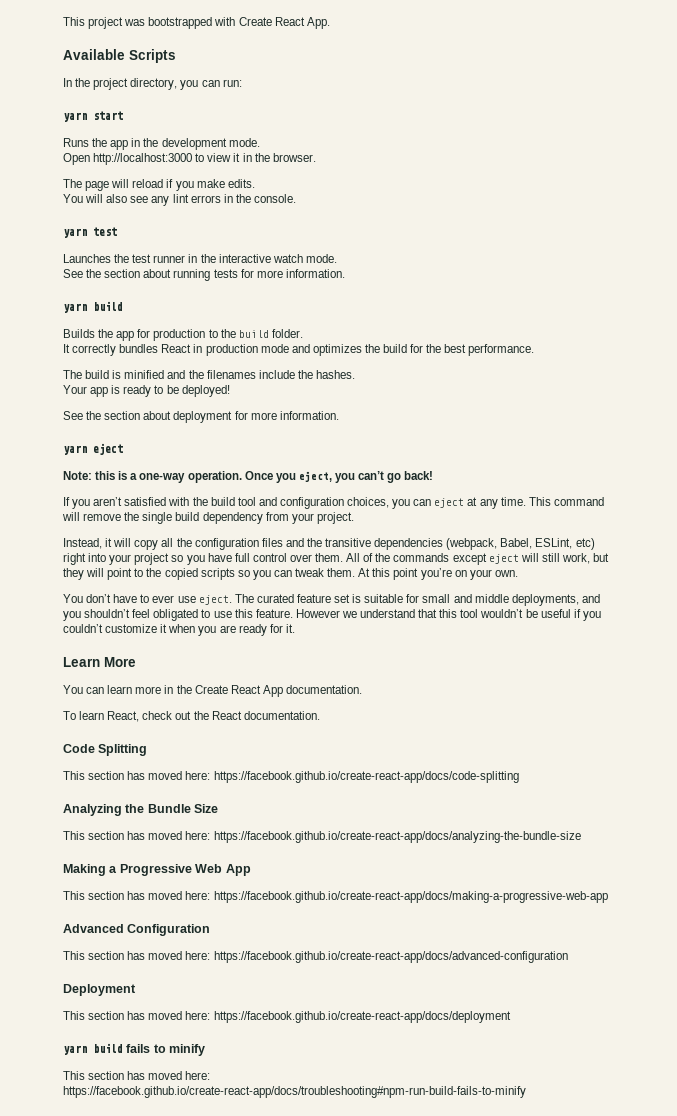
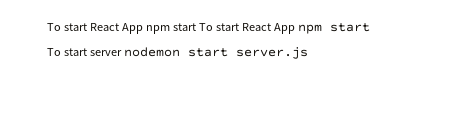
[63,17,330,29] [63,49,176,63] [63,78,242,90] [63,111,123,122] [63,138,260,150] [63,153,316,165] [63,179,255,191] [63,194,296,206] [63,227,117,238] [63,254,337,263] [63,269,345,281] [63,301,123,313] [63,329,303,341] [63,344,535,356] [63,370,355,379] [63,385,230,397] [63,411,339,423] [63,443,123,455] [63,471,434,483] [63,497,604,509] [62,512,354,524] [63,538,595,550] [63,553,610,565] [63,568,518,580] [63,594,600,606] [63,609,601,621] [63,624,295,636] [63,657,136,667] [63,685,362,697] [63,711,320,722] [63,744,148,756] [63,771,519,783] [63,804,219,816] [63,831,581,843] [63,864,251,876] [63,891,608,903] [63,924,211,936] [63,951,568,963] [63,984,136,996] [63,1011,511,1023] [63,1043,206,1056] [63,1071,211,1080] [63,1086,526,1098] This project was bootstrapped with Create React App. // Available Scripts // In the project directory, you can run: // yarn start // Runs the app in the development mode. // Open http://localhost:3000 to view it in the browser. // The page will reload if you make edits. // You will also see any lint errors in the console. // yarn test // Launches the test runner in the interactive watch mode. // See the section about running tests for more information. // yarn build // Builds the app for production to the build folder. // It correctly bundles React in production mode and optimizes the build for the best performance. // The build is minified and the filenames include the hashes. // Your app is ready to be deployed! // See the section about deployment for more information. // yarn eject // Note: this is a one-way operation. Once you eject, you can’t go back! // If you aren’t satisfied with the build tool and configuration choices, you can eject at any time. This command will remove the single build dependency from your project. // Instead, it will copy all the configuration files and the transitive dependencies (webpack, Babel, ESLint, etc) right into your project so you have full control over them. All of the commands except eject will still work, but they will point to the copied scripts so you can tweak them. At this point you’re on your own. // You don’t have to ever use eject. The curated feature set is suitable for small and middle deployments, and you shouldn’t feel obligated to use this feature. However we understand that this tool wouldn’t be useful if you couldn’t customize it when you are ready for it. // Learn More // You can learn more in the Create React App documentation. // To learn React, check out the React documentation. // Code Splitting // This section has moved here: https://facebook.github.io/create-react-app/docs/code-splitting // Analyzing the Bundle Size // This section has moved here: https://facebook.github.io/create-react-app/docs/analyzing-the-bundle-size // Making a Progressive Web App // This section has moved here: https://facebook.github.io/create-react-app/docs/making-a-progressive-web-app // Advanced Configuration // This section has moved here: https://facebook.github.io/create-react-app/docs/advanced-configuration // Deployment // This section has moved here: https://facebook.github.io/create-react-app/docs/deployment // yarn build fails to minify // This section has moved here: https://facebook.github.io/create-react-app/docs/troubleshooting#npm-run-build-fails-to-minify -> [47,23,370,34] [47,47,308,59] To start React App npm start To start React App npm start // To start server nodemon start server.js

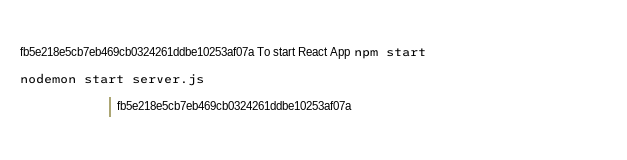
[47,23,196,34] To start React App npm start -> [20,47,255,56] fb5e218e5cb7eb469cb0324261ddbe10253af07a
[47,48,122,56] To start server -> (426, 52) none
(308, 53) none -> [117,101,353,110] // fb5e218e5cb7eb469cb0324261ddbe10253af07a

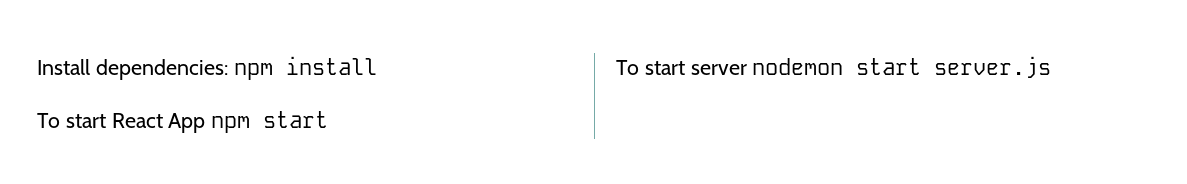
[20,47,255,56] fb5e218e5cb7eb469cb0324261ddbe10253af07a -> [37,56,377,80] Install dependencies: npm install //
(426, 52) none -> [616,60,747,75] To start server
[117,101,353,110] // fb5e218e5cb7eb469cb0324261ddbe10253af07a -> (1052, 67) none

